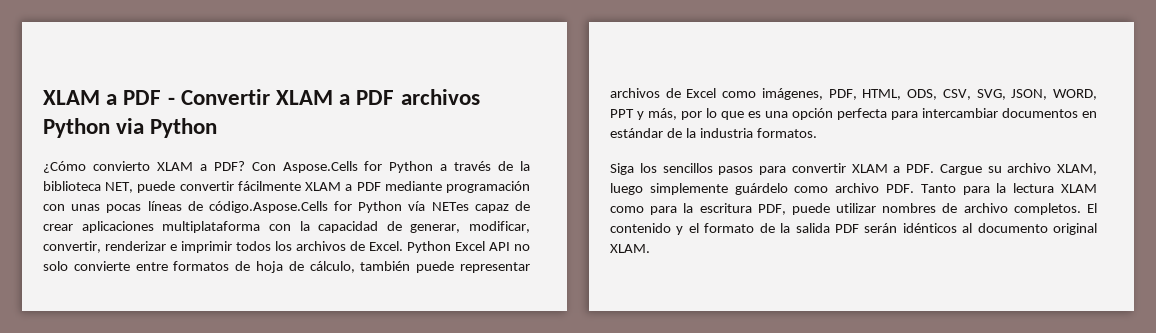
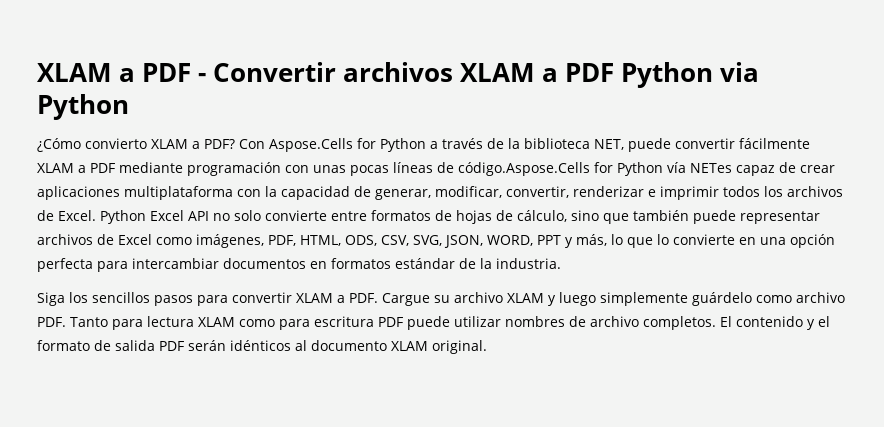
[276,89,480,105] XLAM a PDF archivos -> [343,62,614,82] archivos XLAM a PDF
[256,261,283,273] hoja -> [456,210,492,224] hojas
(355, 267) none -> [571,210,629,224] sino que
[681,111,702,120] por -> (607, 240) none
[748,111,761,118] es -> [657,234,756,245] lo convierte en
(1097, 114) none -> [331,258,391,269] formatos
[699,128,817,138] industria formatos. -> [496,258,561,269] industria.
[1057,164,1097,175] XLAM, -> [507,293,556,306] XLAM y
[996,183,1007,193] la -> (143, 324) none
[683,203,786,215] la escritura PDF, -> [313,316,403,327] escritura PDF
[780,223,791,233] la -> (111, 345) none
[1053,223,1097,235] [610,244,650,253] original XLAM. -> [391,340,487,354] XLAM original.

